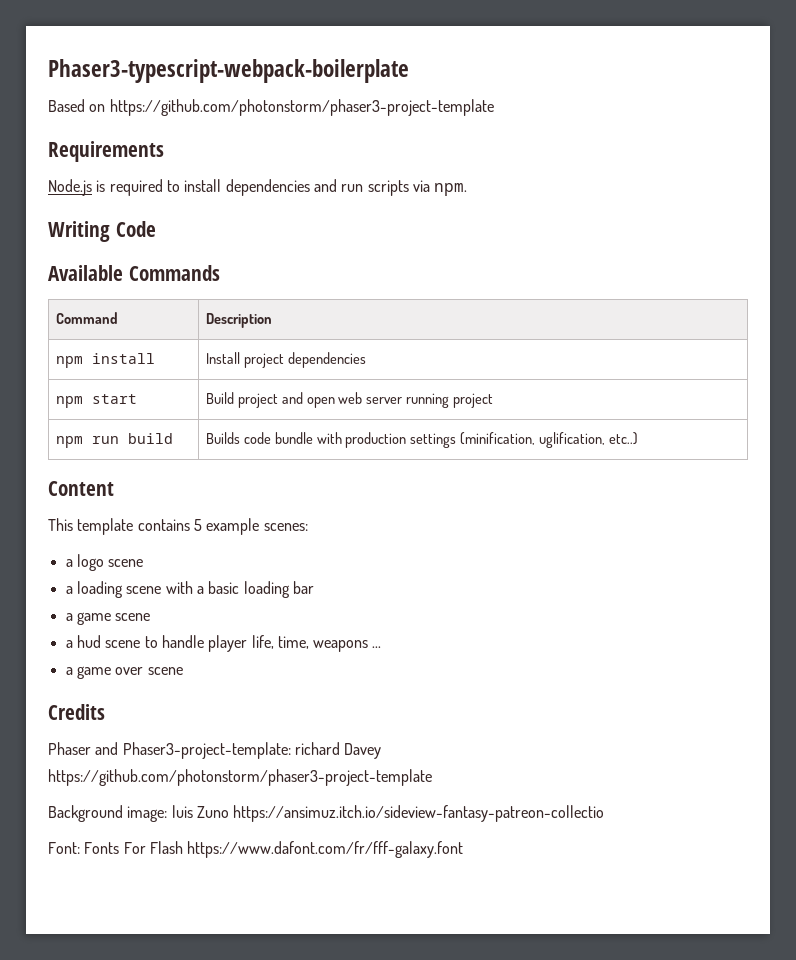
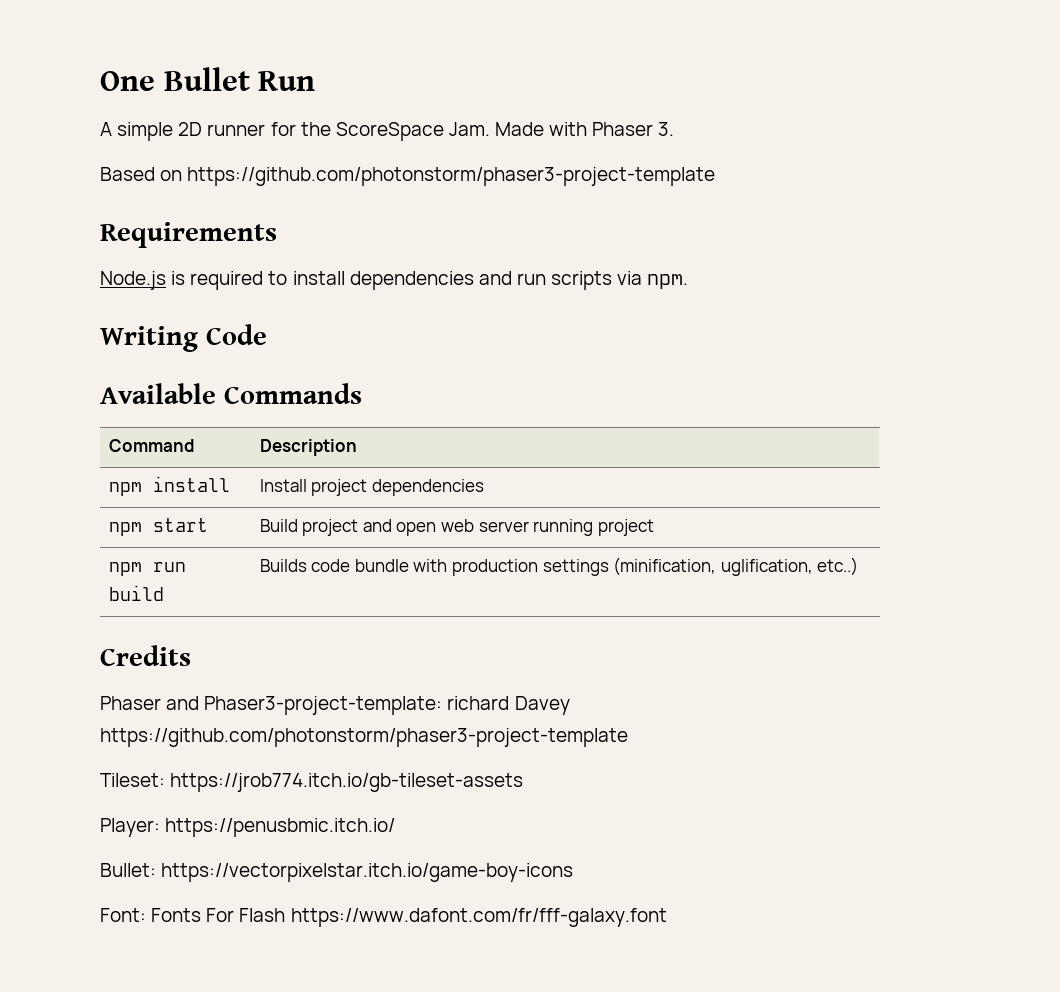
[48,59,409,83] Phaser3-typescript-webpack-boilerplate -> [100,67,316,91] [100,122,675,141] One Bullet Run // A simple 2D runner for the ScoreSpace Jam. Made with Phaser 3.
[48,481,114,496] [48,518,308,535] [65,554,144,571] [65,581,314,598] [65,612,151,625] [65,635,382,652] [65,666,183,679] // Content // This template contains 5 example scenes: // a logo scene // a loading scene with a basic loading bar // a game scene // a hud scene to handle player life, time, weapons ... // a game over scene -> (859, 566) none
[48,805,605,822] Background image: luis Zuno https://ansimuz.itch.io/sideview-fantasy-patreon-collectio -> [100,773,524,792] [100,818,396,837] [100,863,574,882] Tileset: https://jrob774.itch.io/gb-tileset-assets // Player: https://penusbmic.itch.io/ // Bullet: https://vectorpixelstar.itch.io/game-boy-icons

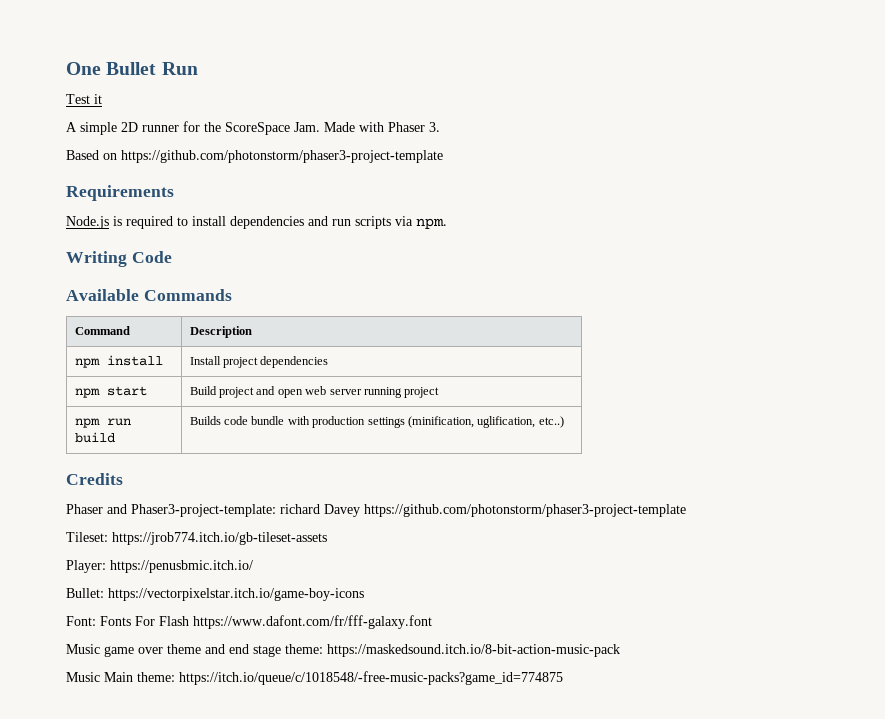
(316, 81) none -> [66,94,102,104] // Test it
(667, 917) none -> [66,644,620,657] [66,671,563,685] // Music game over theme and end stage theme: https://maskedsound.itch.io/8-bit-action-music-pack // Music Main theme: https://itch.io/queue/c/1018548/-free-music-packs?game_id=774875

